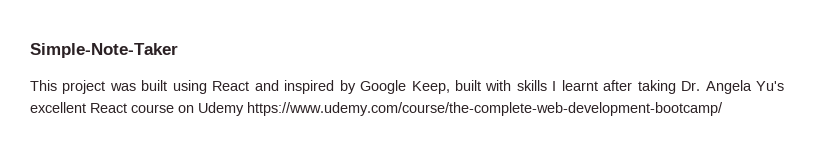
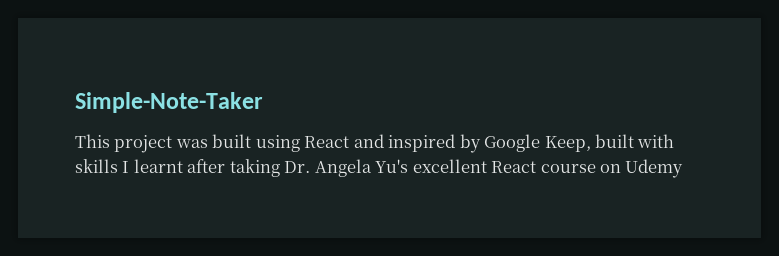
[247,102,723,116] https://www.udemy.com/course/the-complete-web-development-bootcamp/ -> (684, 168) none

